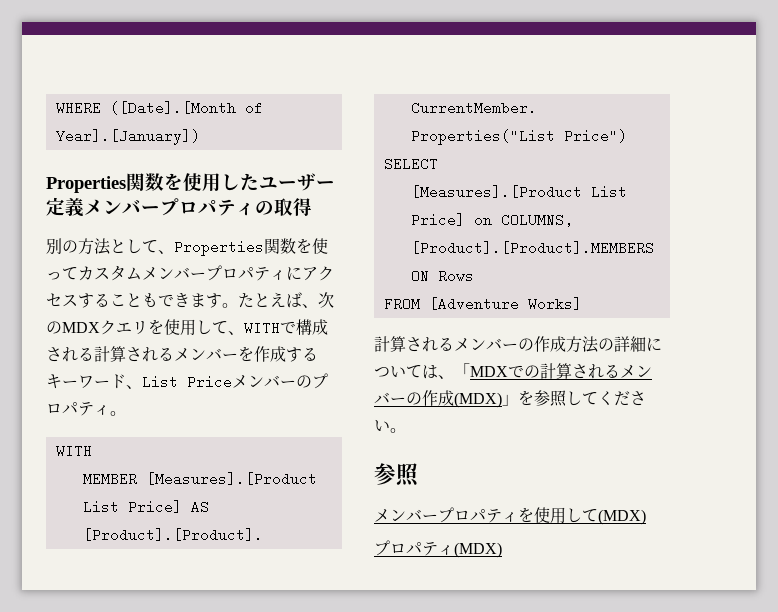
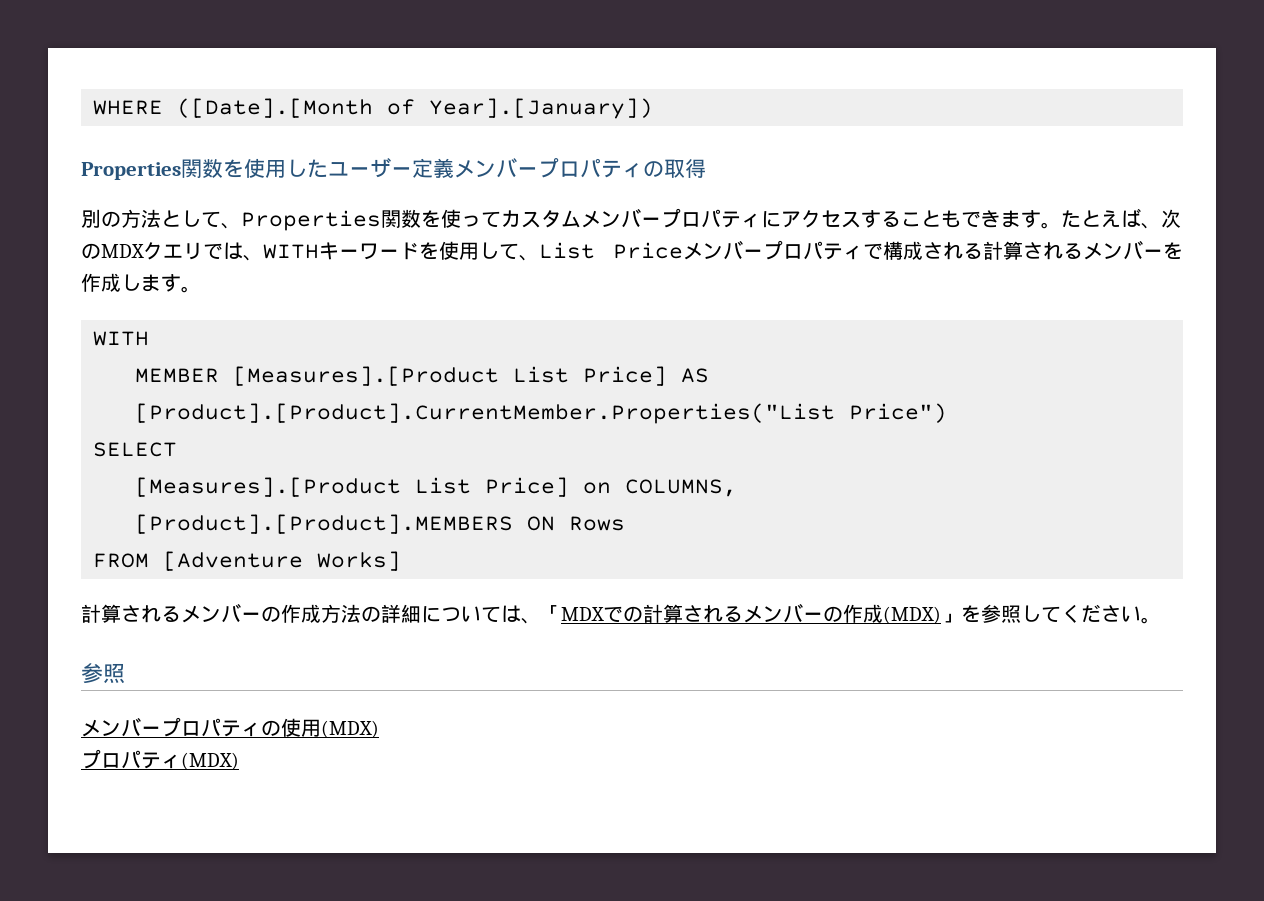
[148,319,280,336] を使用して、WITH -> [203,240,863,261] では、WITHキーワードを使用して、List Priceメンバープロパティ
[286,347,318,362] [46,373,328,389] [46,402,110,416] するキーワード、List Priceメンバーのプロパティ -> [121,274,181,292] します
[518,507,598,524] を使用して -> [261,718,321,737] の使用

